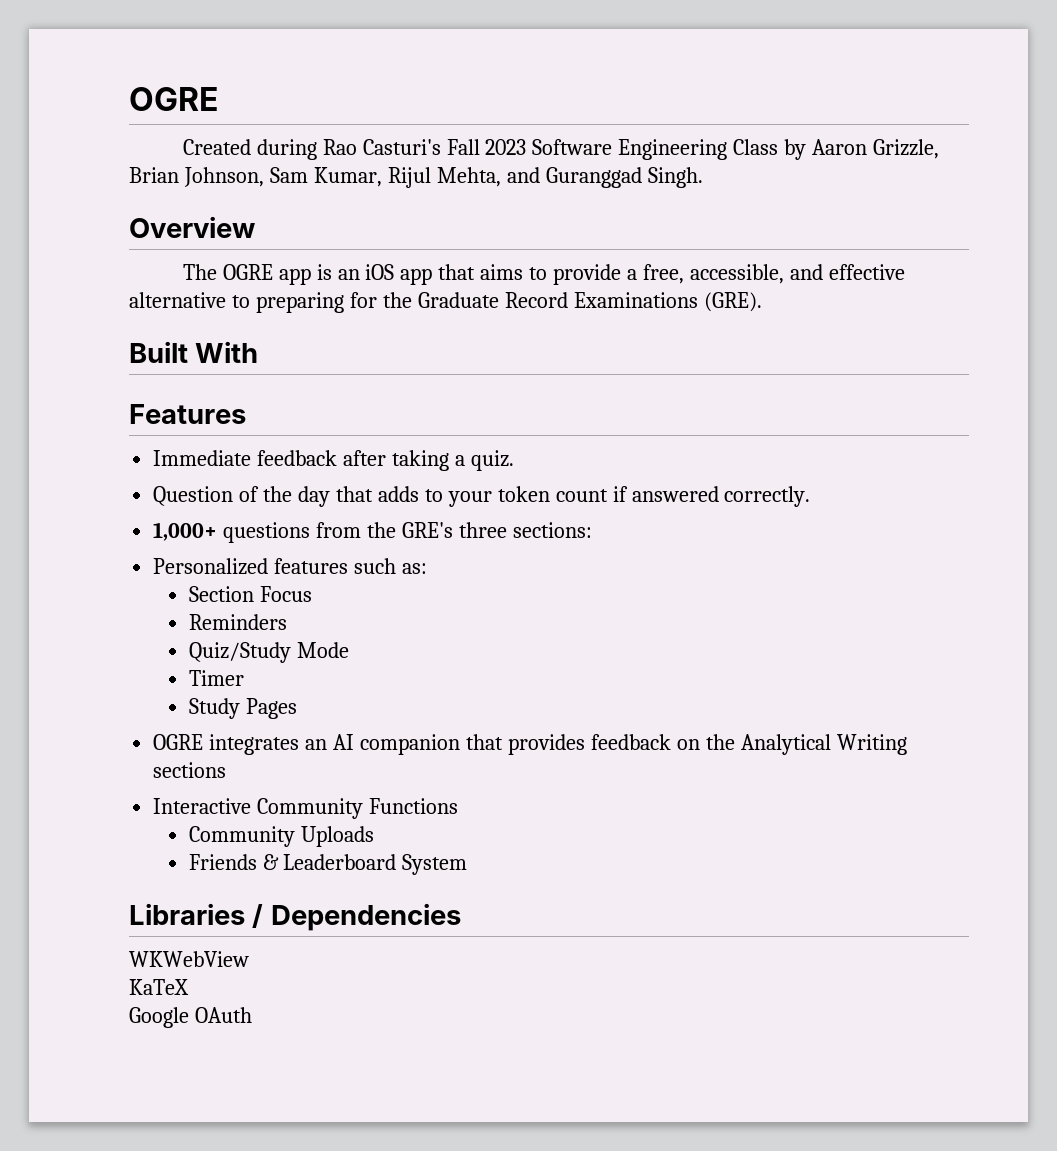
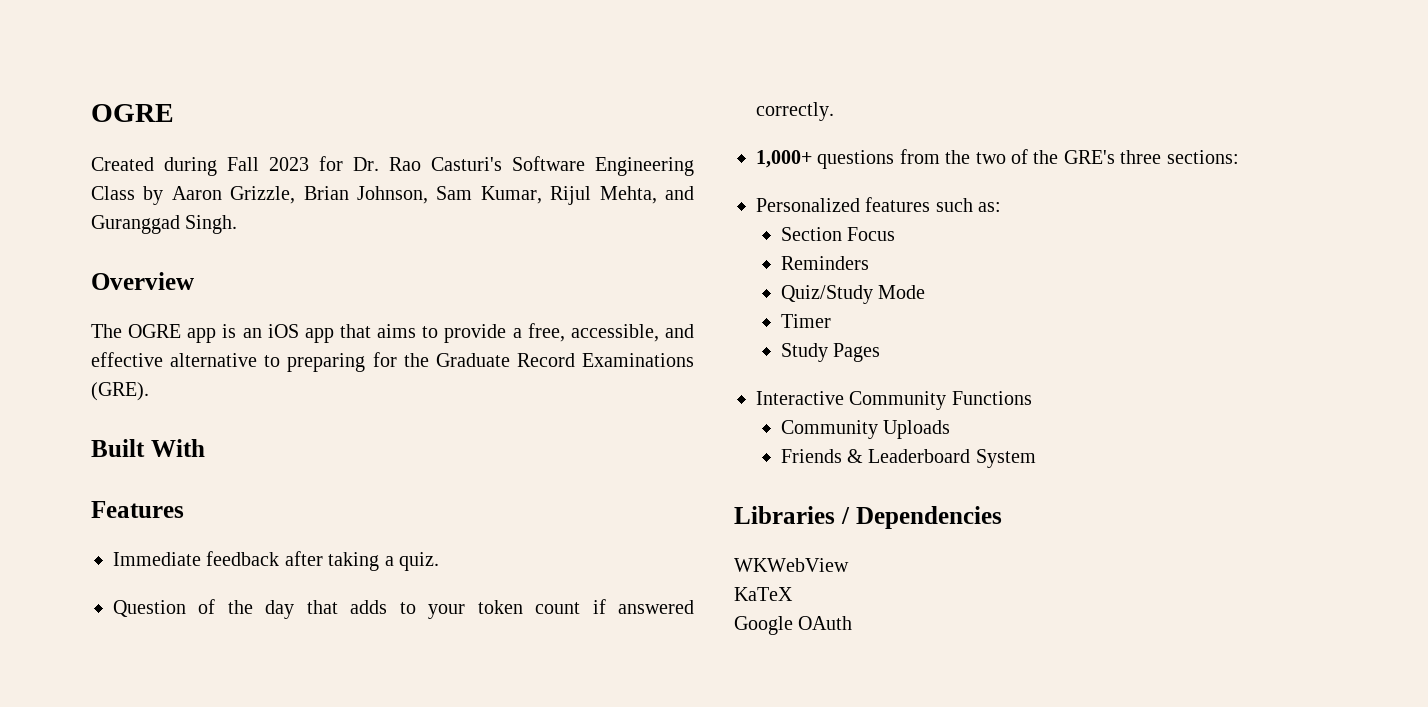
[322,139,527,155] Rao Casturi's Fall 2023 -> [227,156,502,171] Fall 2023 for Dr. Rao Casturi's
(397, 530) none -> [975,149,1059,164] two of the
[153,734,907,755] [153,762,227,778] // OGRE integrates an AI companion that provides feedback on the Analytical Writing sections -> (880, 352) none

